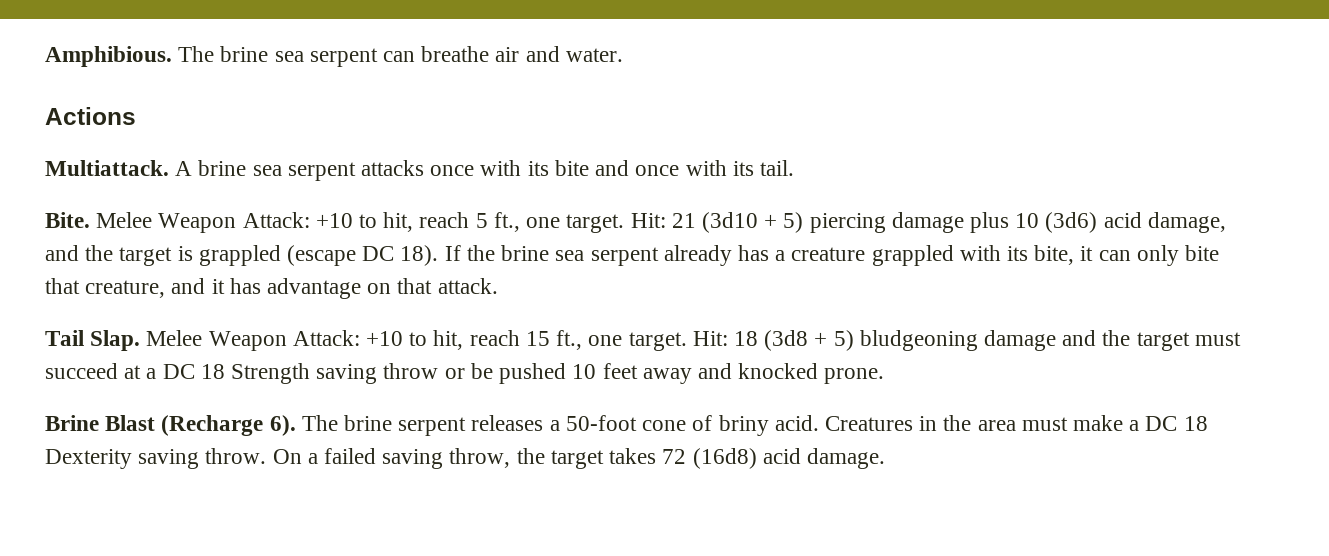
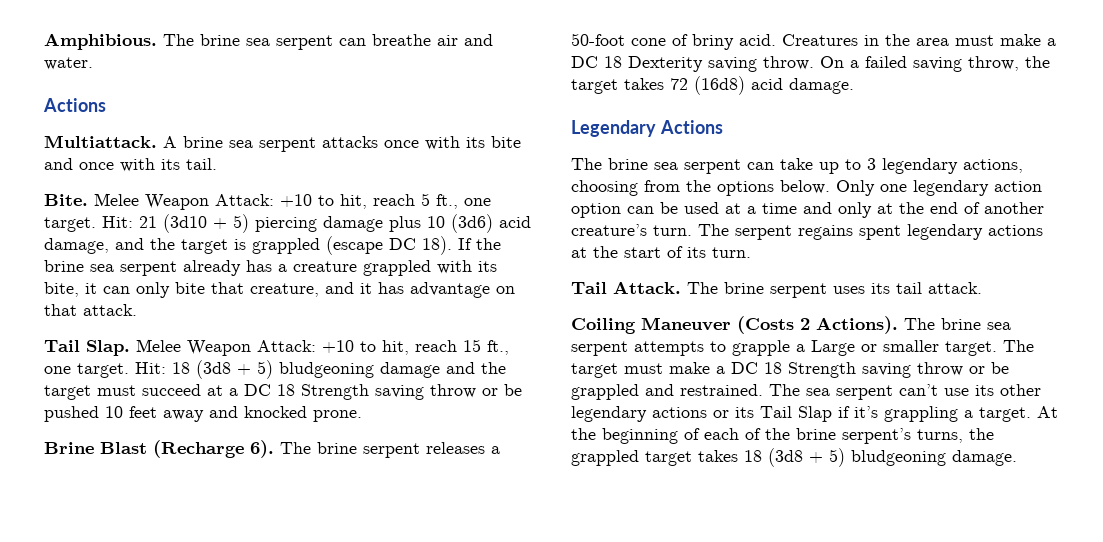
(885, 458) none -> [571,120,723,137] [571,158,1023,174] [571,180,1042,196] [571,202,1044,218] [571,224,1043,240] [571,246,751,258] [571,281,982,298] [571,316,1011,334] [571,340,1034,356] [571,362,1009,378] [571,384,1041,400] [571,406,1058,422] [571,428,994,444] [571,448,1017,467] // Legendary Actions // The brine sea serpent can take up to 3 legendary actions, choosing from the options below. Only one legendary action option can be used at a time and only at the end of another creature’s turn. The serpent regains spent legendary actions at the start of its turn. // Tail Attack. The brine serpent uses its tail attack. // Coiling Maneuver (Costs 2 Actions). The brine sea serpent attempts to grapple a Large or smaller target. The target must make a DC 18 Strength saving throw or be grappled and restrained. The sea serpent can’t use its other legendary actions or its Tail Slap if it’s grappling a target. At the beginning of each of the brine serpent’s turns, the grappled target takes 18 (3d8 + 5) bludgeoning damage.

